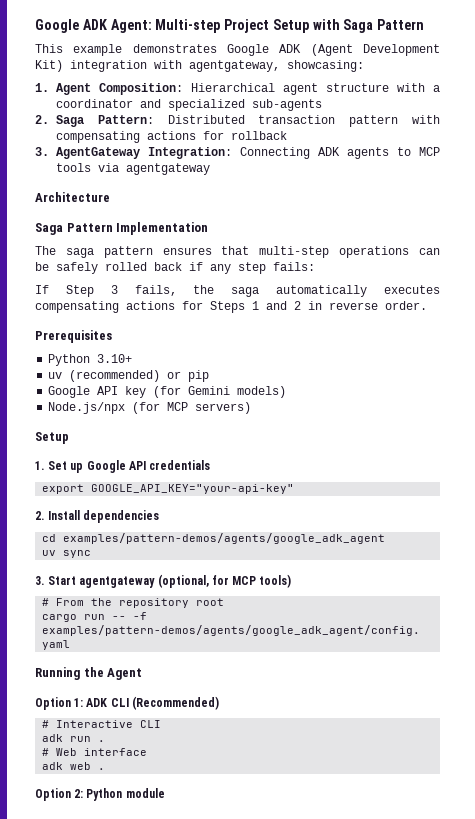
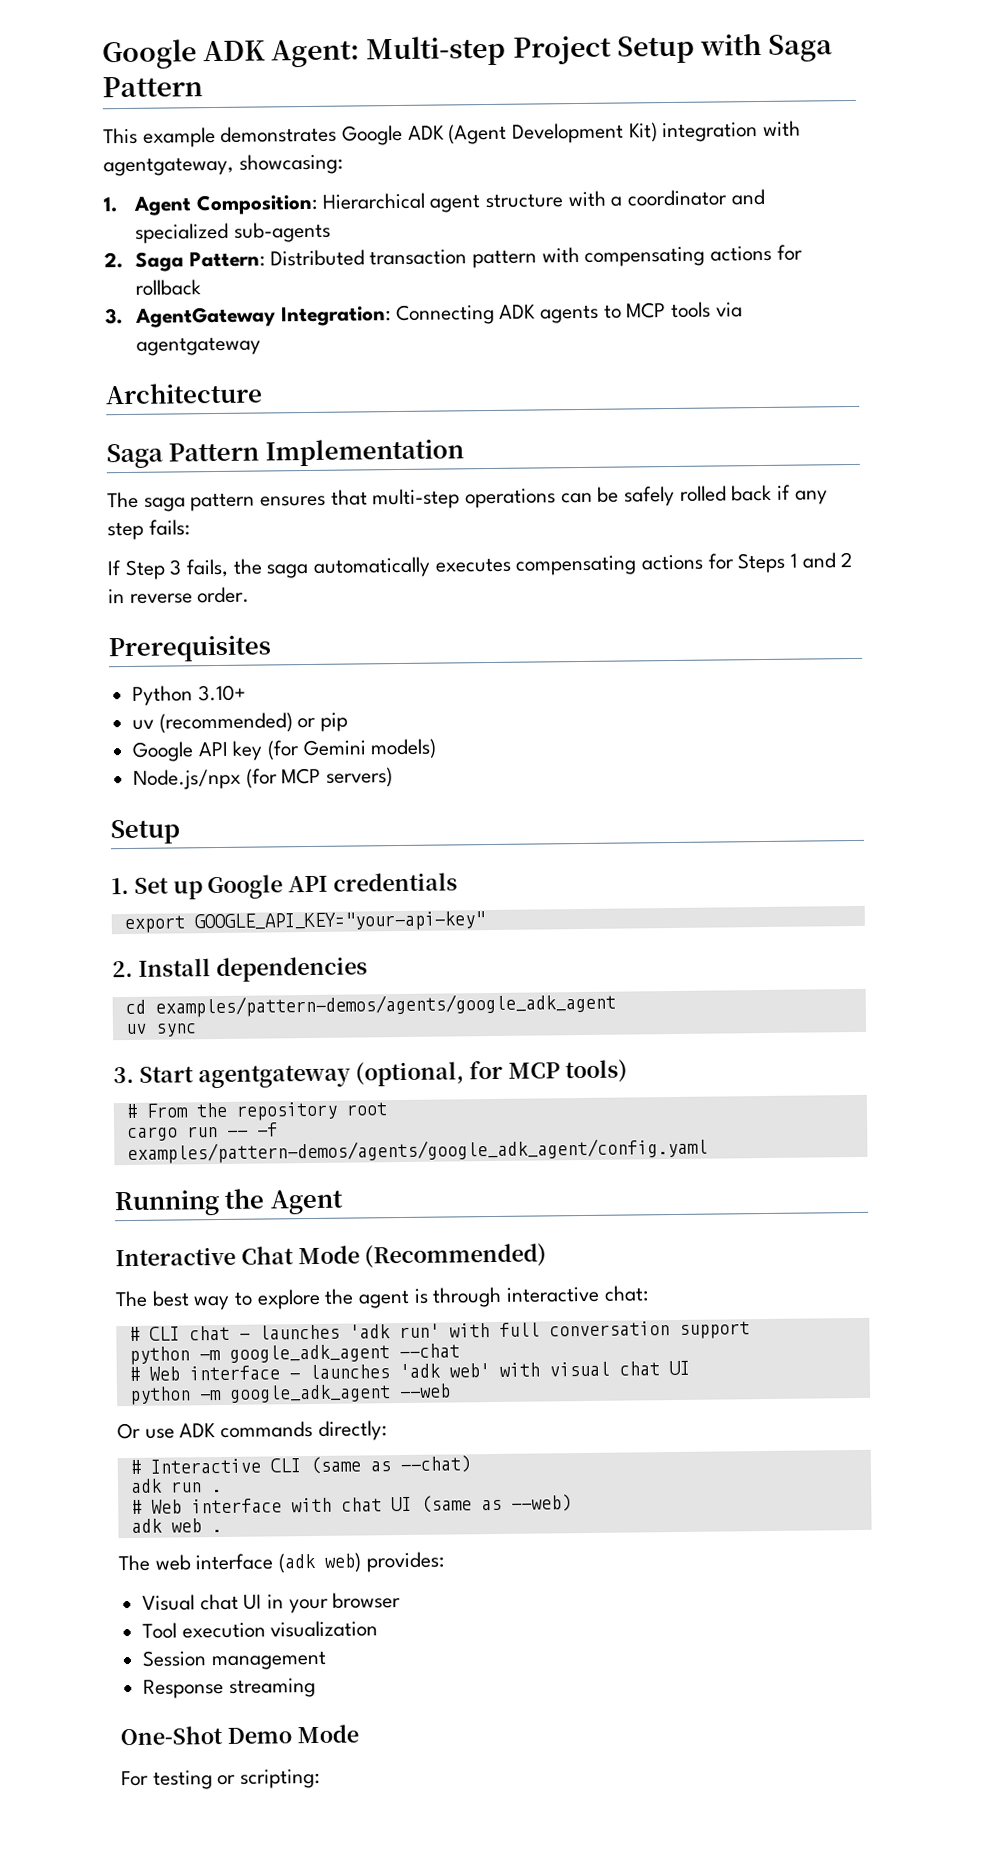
[35,696,219,710] Option 1: ADK CLI (Recommended) -> [115,1243,548,1269] [115,1285,649,1311] [128,1321,750,1342] [128,1343,460,1366] [128,1360,690,1382] [128,1383,451,1406] [117,1420,387,1441] Interactive Chat Mode (Recommended) // The best way to explore the agent is through interactive chat: // # CLI chat - launches 'adk run' with full conversation support // python -m google_adk_agent --chat // # Web interface - launches 'adk web' with visual chat UI // python -m google_adk_agent --web // Or use ADK commands directly:
(162, 724) none -> [309,1455,471,1475] (same as --chat)
[42,762,106,770] [35,788,165,801] // adk web . // Option 2: Python module -> [290,1494,572,1513] [130,1518,222,1534] [118,1551,444,1574] [142,1592,402,1614] [142,1620,379,1639] [142,1650,327,1671] [143,1677,316,1699] [120,1724,359,1746] [121,1768,321,1790] with chat UI (same as --web) // adk web . // The web interface (adk web) provides: // Visual chat UI in your browser // Tool execution visualization // Session management // Response streaming // One-Shot Demo Mode // For testing or scripting:

